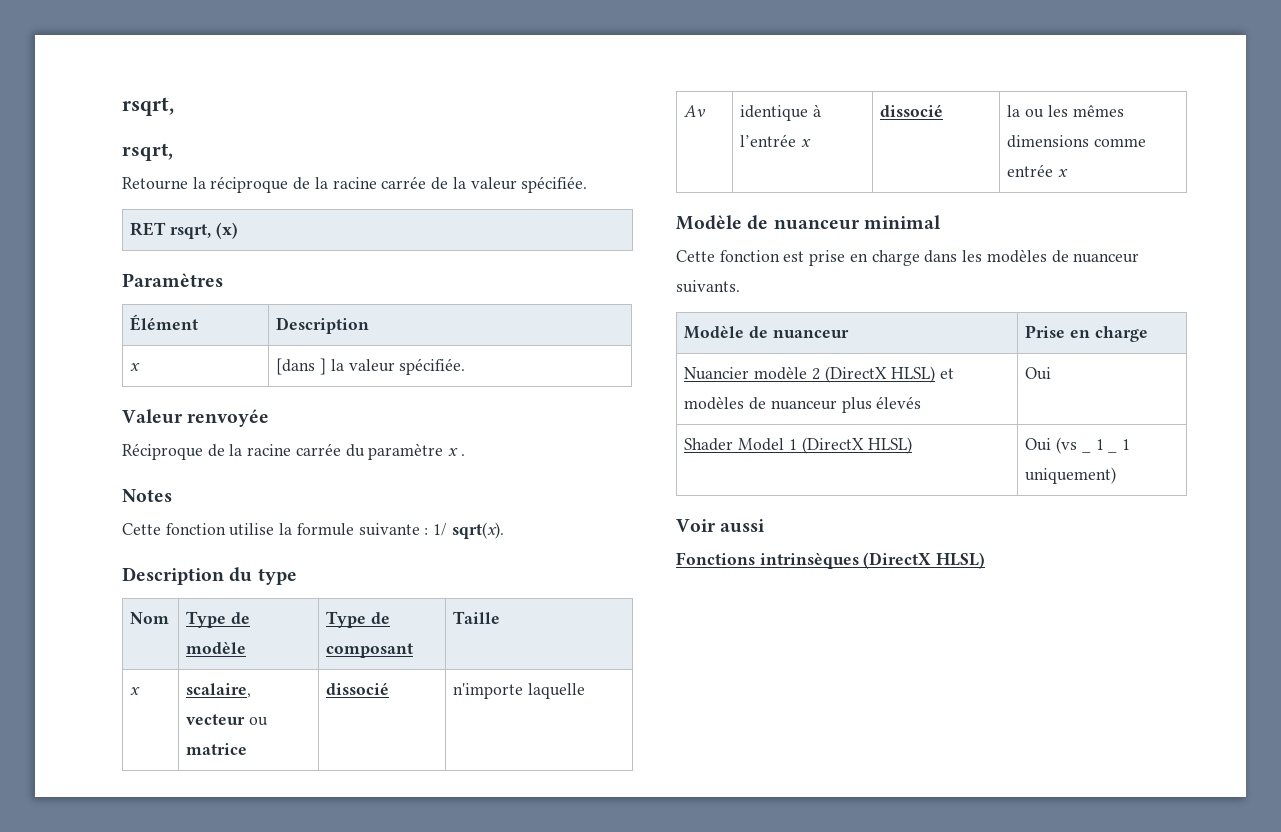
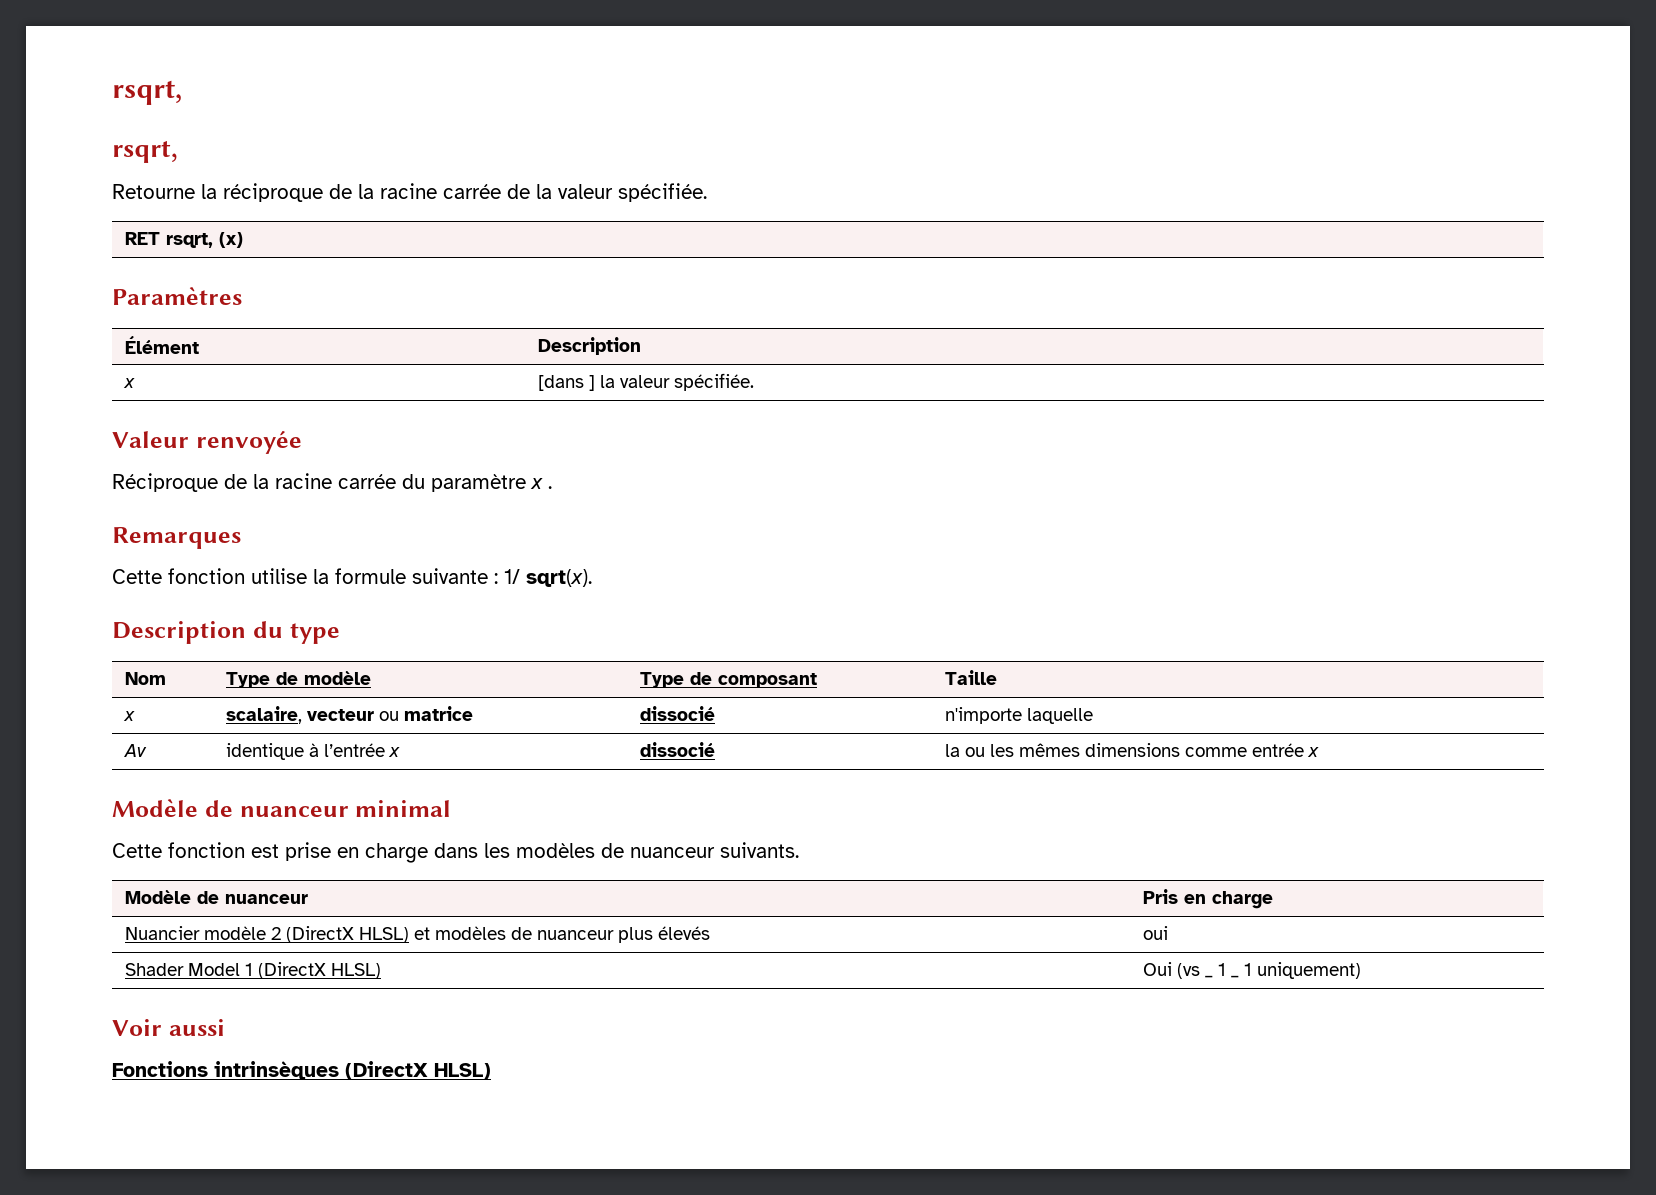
[122,489,172,502] Notes -> [112,527,241,549] Remarques
[1025,325,1066,338] Prise -> [1143,889,1179,904] Pris
[1025,367,1052,380] Oui -> [1143,926,1169,940] oui

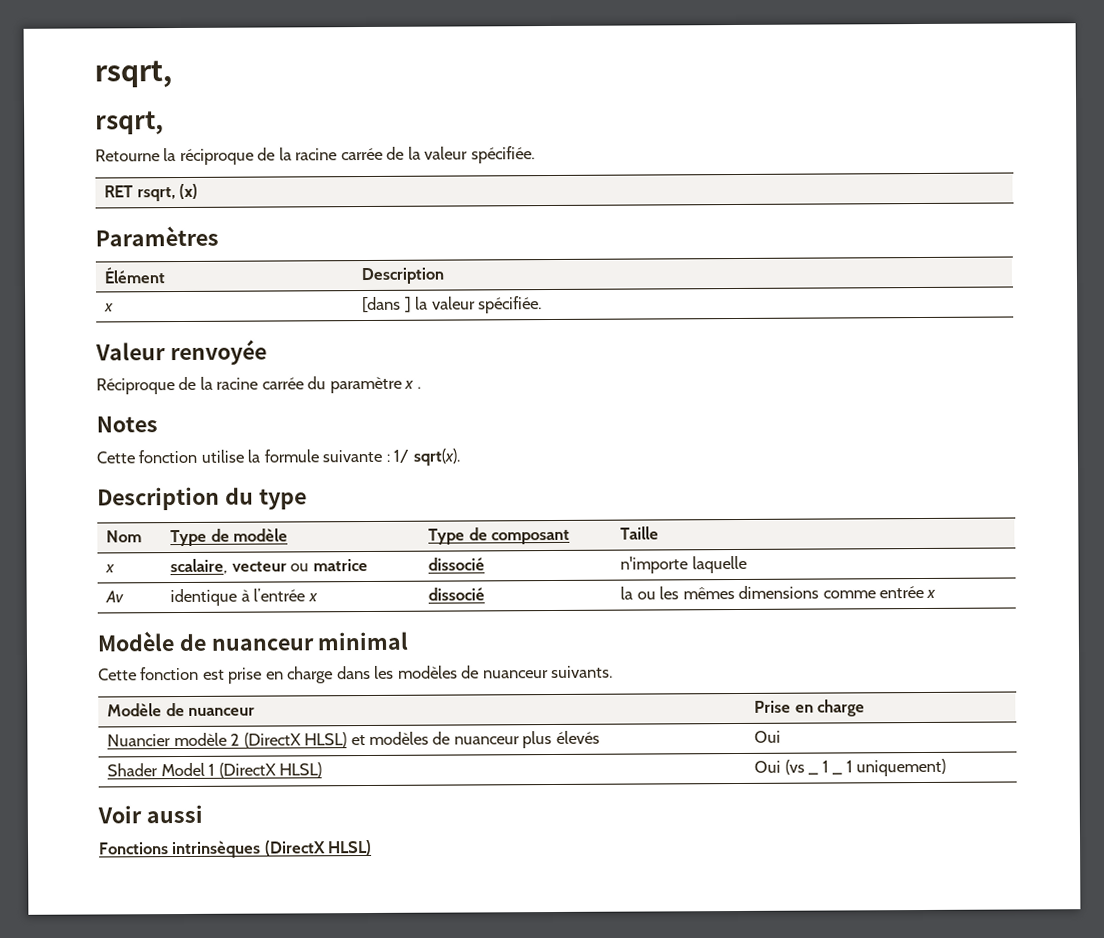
[112,527,241,549] Remarques -> [96,416,158,433] Notes
[1143,889,1179,904] Pris -> [754,700,792,713] Prise
[1143,926,1169,940] oui -> [754,730,782,743] Oui

